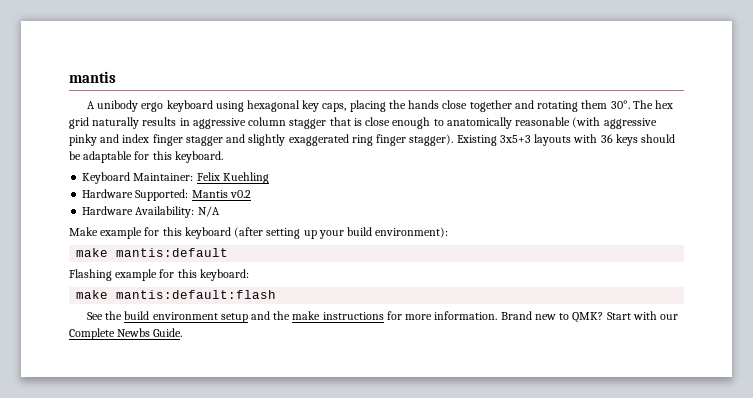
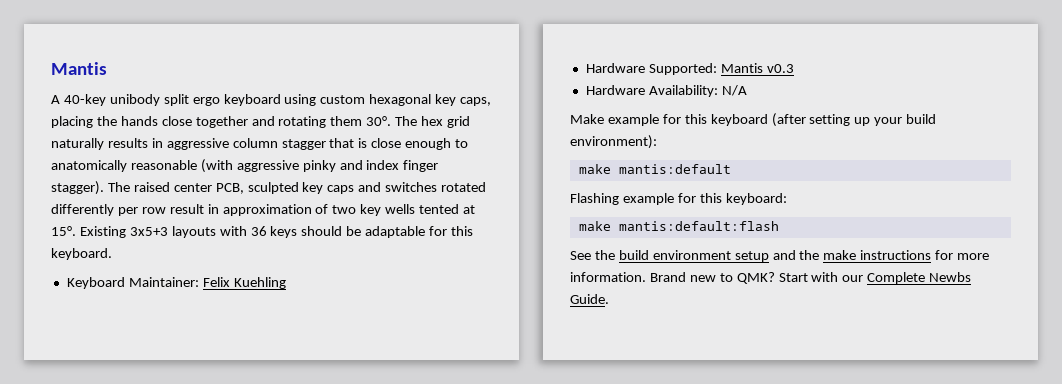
[69,71,116,83] mantis -> [51,62,107,75] Mantis
[97,100,139,112] unibody -> [63,94,189,106] 40-key unibody split
(244, 106) none -> [320,95,366,104] custom
[185,134,454,146] stagger and slightly exaggerated ring finger stagger). -> [51,181,487,195] [51,204,476,216] [51,226,76,236] stagger). The raised center PCB, sculpted key caps and switches rotated differently per row result in approximation of two key wells tented at 15°.
[229,190,251,198] v0.2 -> [766,64,794,73] v0.3

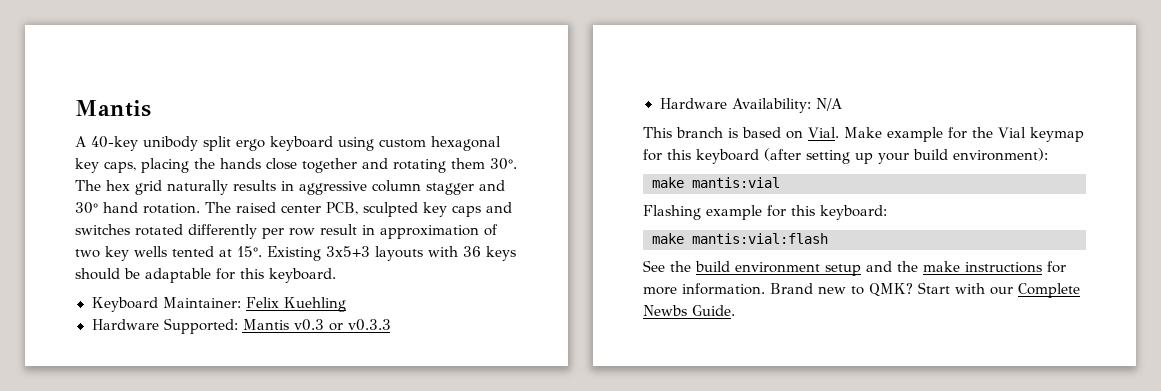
[329,138,469,150] [51,159,439,173] [51,181,104,195] that is close enough to anatomically reasonable (with aggressive pinky and index finger stagger). -> [479,180,505,191] [75,202,200,214] and 30° hand rotation.
(794, 68) none -> [328,319,391,331] or v0.3.3
[570,114,659,126] Make example -> [643,127,1084,142] This branch is based on Vial. Make example for the Vial keymap
[618,164,731,174] mantis:default -> [692,177,780,188] mantis:vial
[618,221,779,231] mantis:default:flash -> [692,233,828,244] mantis:vial:flash

